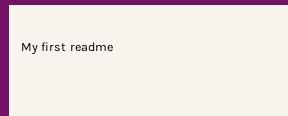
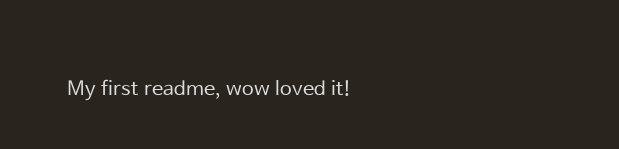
[69,42,113,52] readme -> [143,80,353,99] readme, wow loved it!

